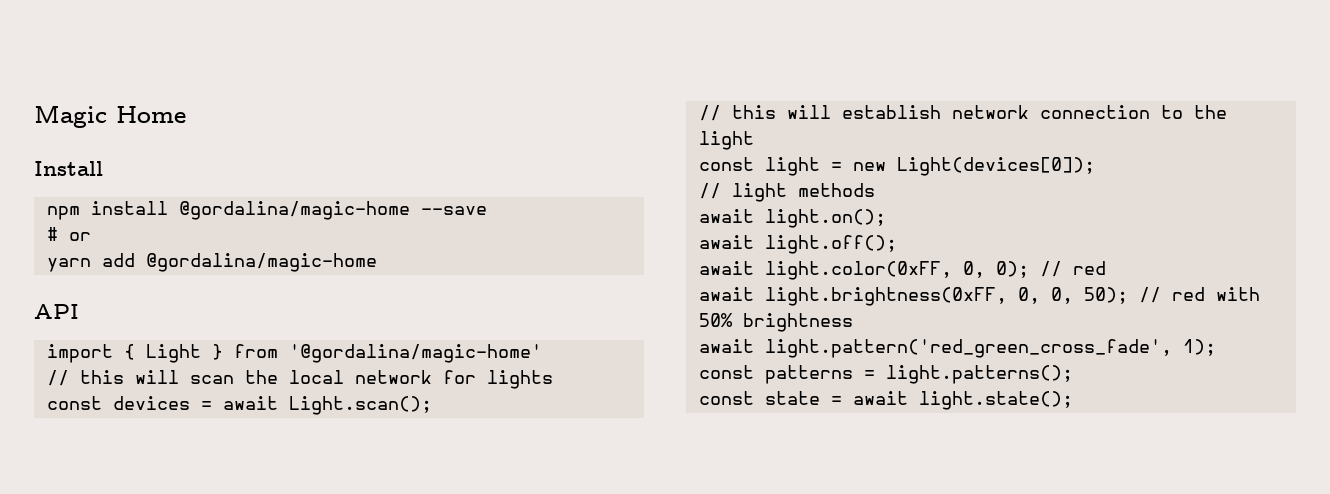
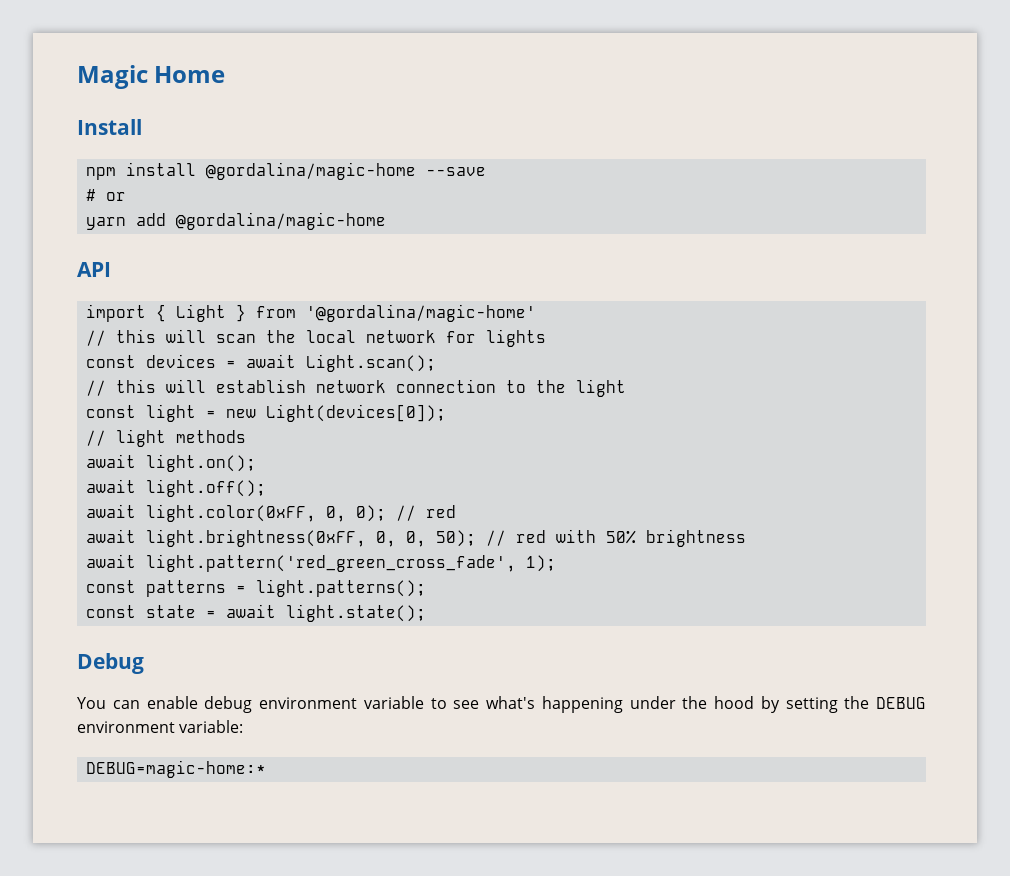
(1073, 400) none -> [77,653,144,674] [77,696,926,713] [77,720,244,733] [86,760,267,778] // Debug // You can enable debug environment variable to see what's happening under the hood by setting the DEBUG environment variable: // DEBUG=magic-home:*

